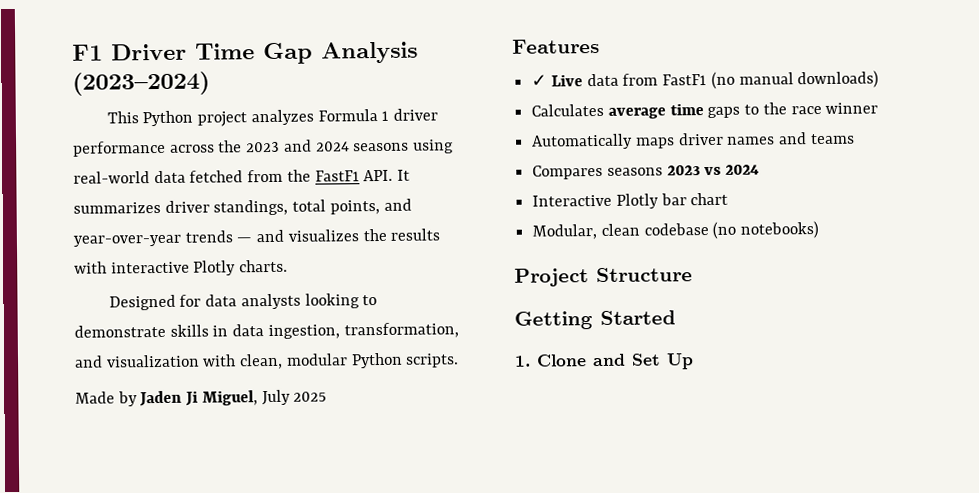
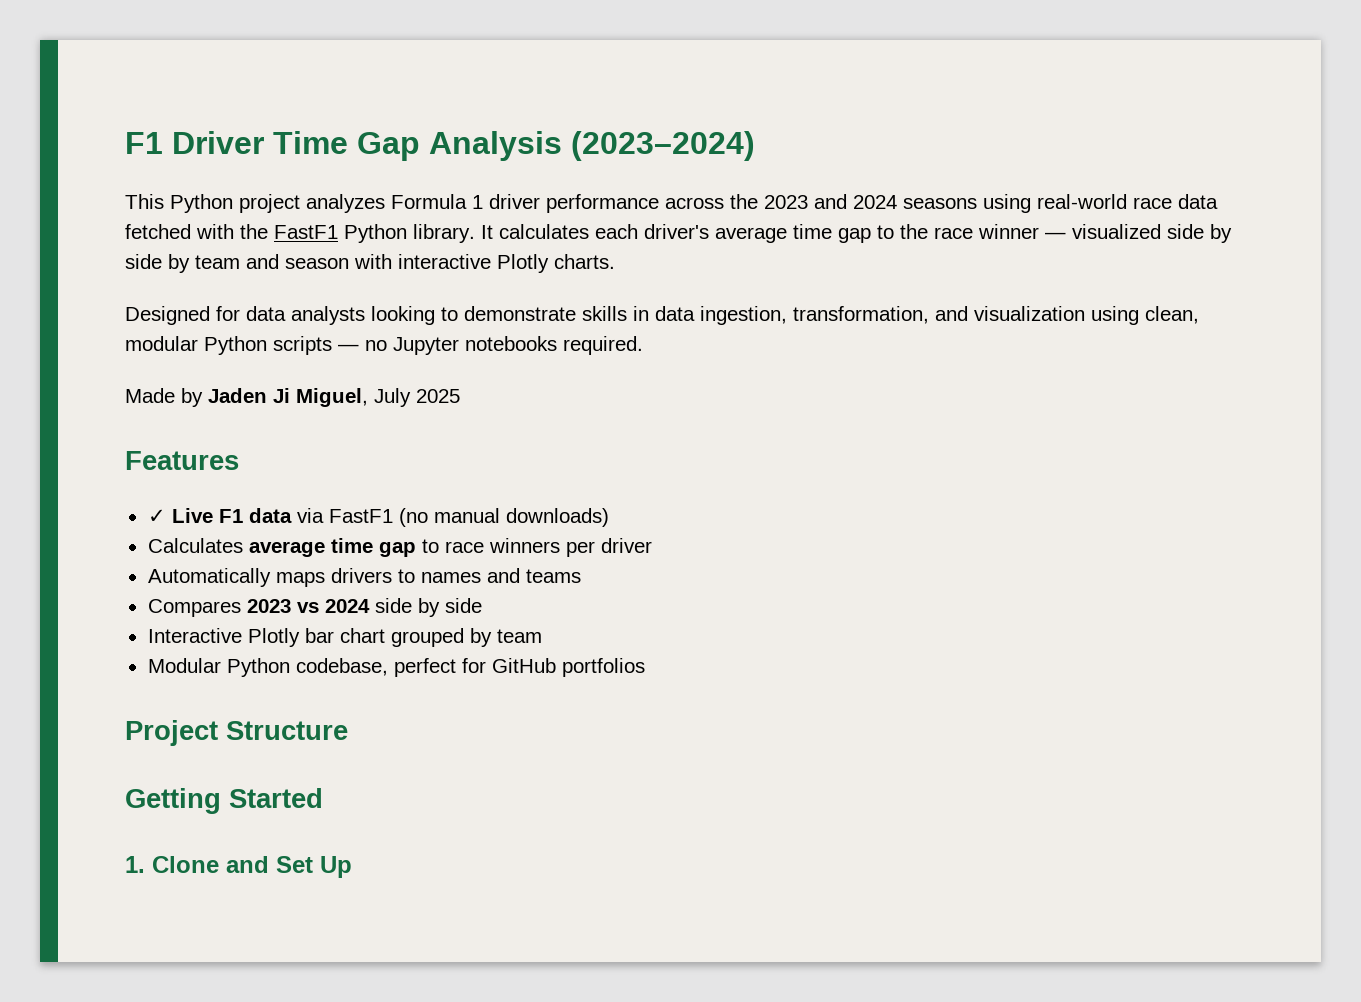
(150, 177) none -> [1133,197,1172,209] race
[247,169,284,183] from -> [196,224,234,239] with
[363,169,411,182] [73,198,412,216] [73,228,441,247] API. It summarizes driver standings, total points, and year-over-year trends — and visualizes the results -> [344,224,1232,243] [125,254,349,273] Python library. It calculates each driver's average time gap to the race winner — visualized side by side by team and season
[202,354,237,367] with -> [1091,306,1139,325] using
[405,353,460,368] scripts. -> [273,336,643,355] scripts — no Jupyter notebooks required.
[586,73,659,87] data from -> [218,508,324,523] F1 data via
[707,102,879,119] gaps to the race winner -> [378,538,652,557] gap to race winners per driver
[677,132,724,146] driver -> [330,568,415,583] drivers to
[606,167,663,176] seasons -> (241, 608) none
(761, 169) none -> [374,598,482,617] side by side
[532,221,820,240] // Modular, clean codebase (no notebooks) -> [390,628,542,647] [147,658,645,677] grouped by team // Modular Python codebase, perfect for GitHub portfolios

